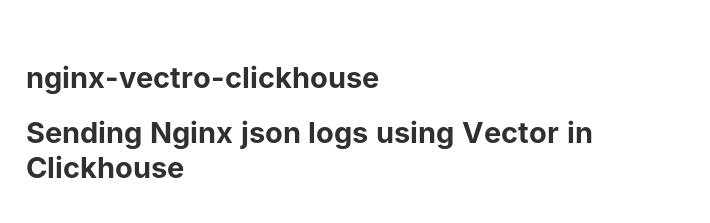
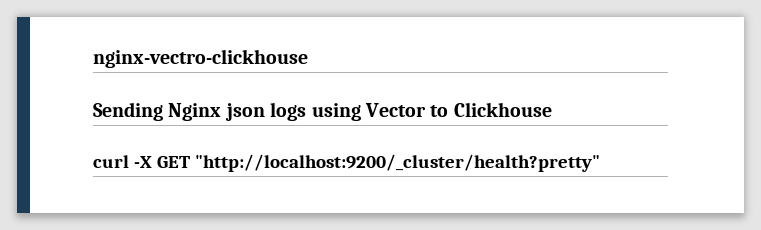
[566,120,593,143] in -> [430,105,449,117] to
(184, 166) none -> [93,154,600,172] // curl -X GET "http://localhost:9200/_cluster/health?pretty"

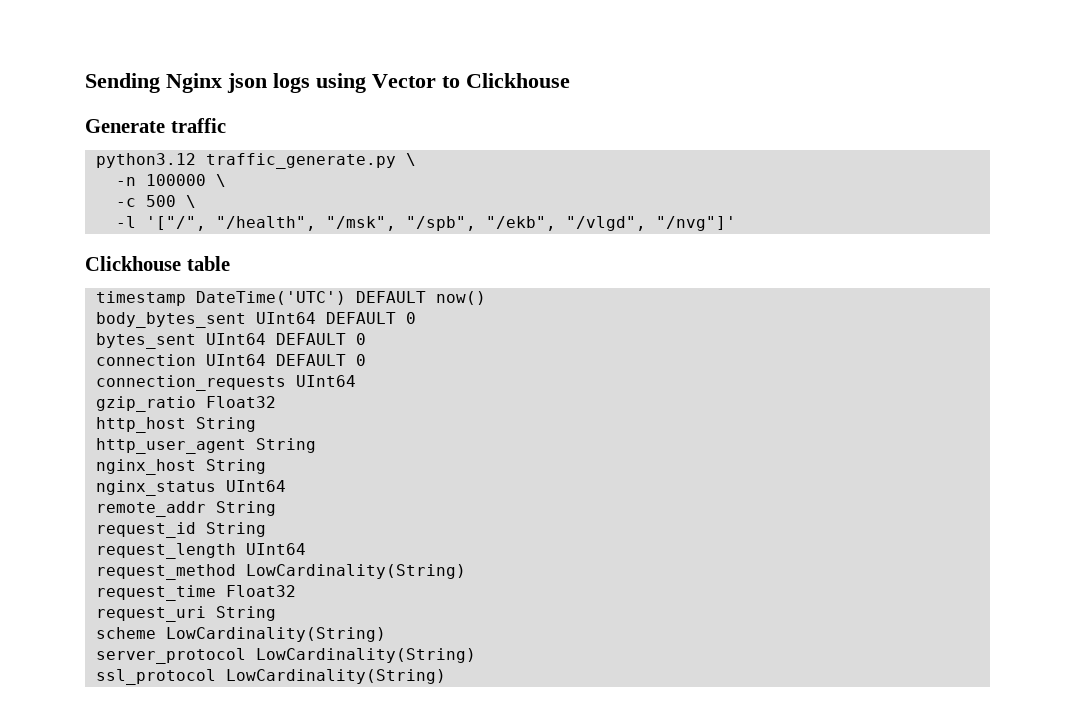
[93,49,308,68] nginx-vectro-clickhouse // -> (85, 83) none
[93,154,600,172] curl -X GET "http://localhost:9200/_cluster/health?pretty" -> [85,118,226,133] [95,153,416,169] [115,174,226,187] [115,195,196,208] [115,216,736,231] [85,256,230,271] [95,291,486,306] [95,312,416,328] [95,333,366,349] [95,354,366,366] [95,375,356,391] [95,396,276,412] [95,417,256,433] [95,438,316,454] [95,459,266,475] [95,480,286,496] [95,501,276,517] [95,522,266,538] [95,543,306,559] [95,564,466,580] [95,585,296,601] [95,606,276,622] [95,627,386,642] [95,648,476,664] [95,669,446,685] Generate traffic // python3.12 traffic_generate.py \ // -n 100000 \ // -c 500 \ // -l '["/", "/health", "/msk", "/spb", "/ekb", "/vlgd", "/nvg"]' // Clickhouse table // timestamp DateTime('UTC') DEFAULT now() // body_bytes_sent UInt64 DEFAULT 0 // bytes_sent UInt64 DEFAULT 0 // connection UInt64 DEFAULT 0 // connection_requests UInt64 // gzip_ratio Float32 // http_host String // http_user_agent String // nginx_host String // nginx_status UInt64 // remote_addr String // request_id String // request_length UInt64 // request_method LowCardinality(String) // request_time Float32 // request_uri String // scheme LowCardinality(String) // server_protocol LowCardinality(String) // ssl_protocol LowCardinality(String)

